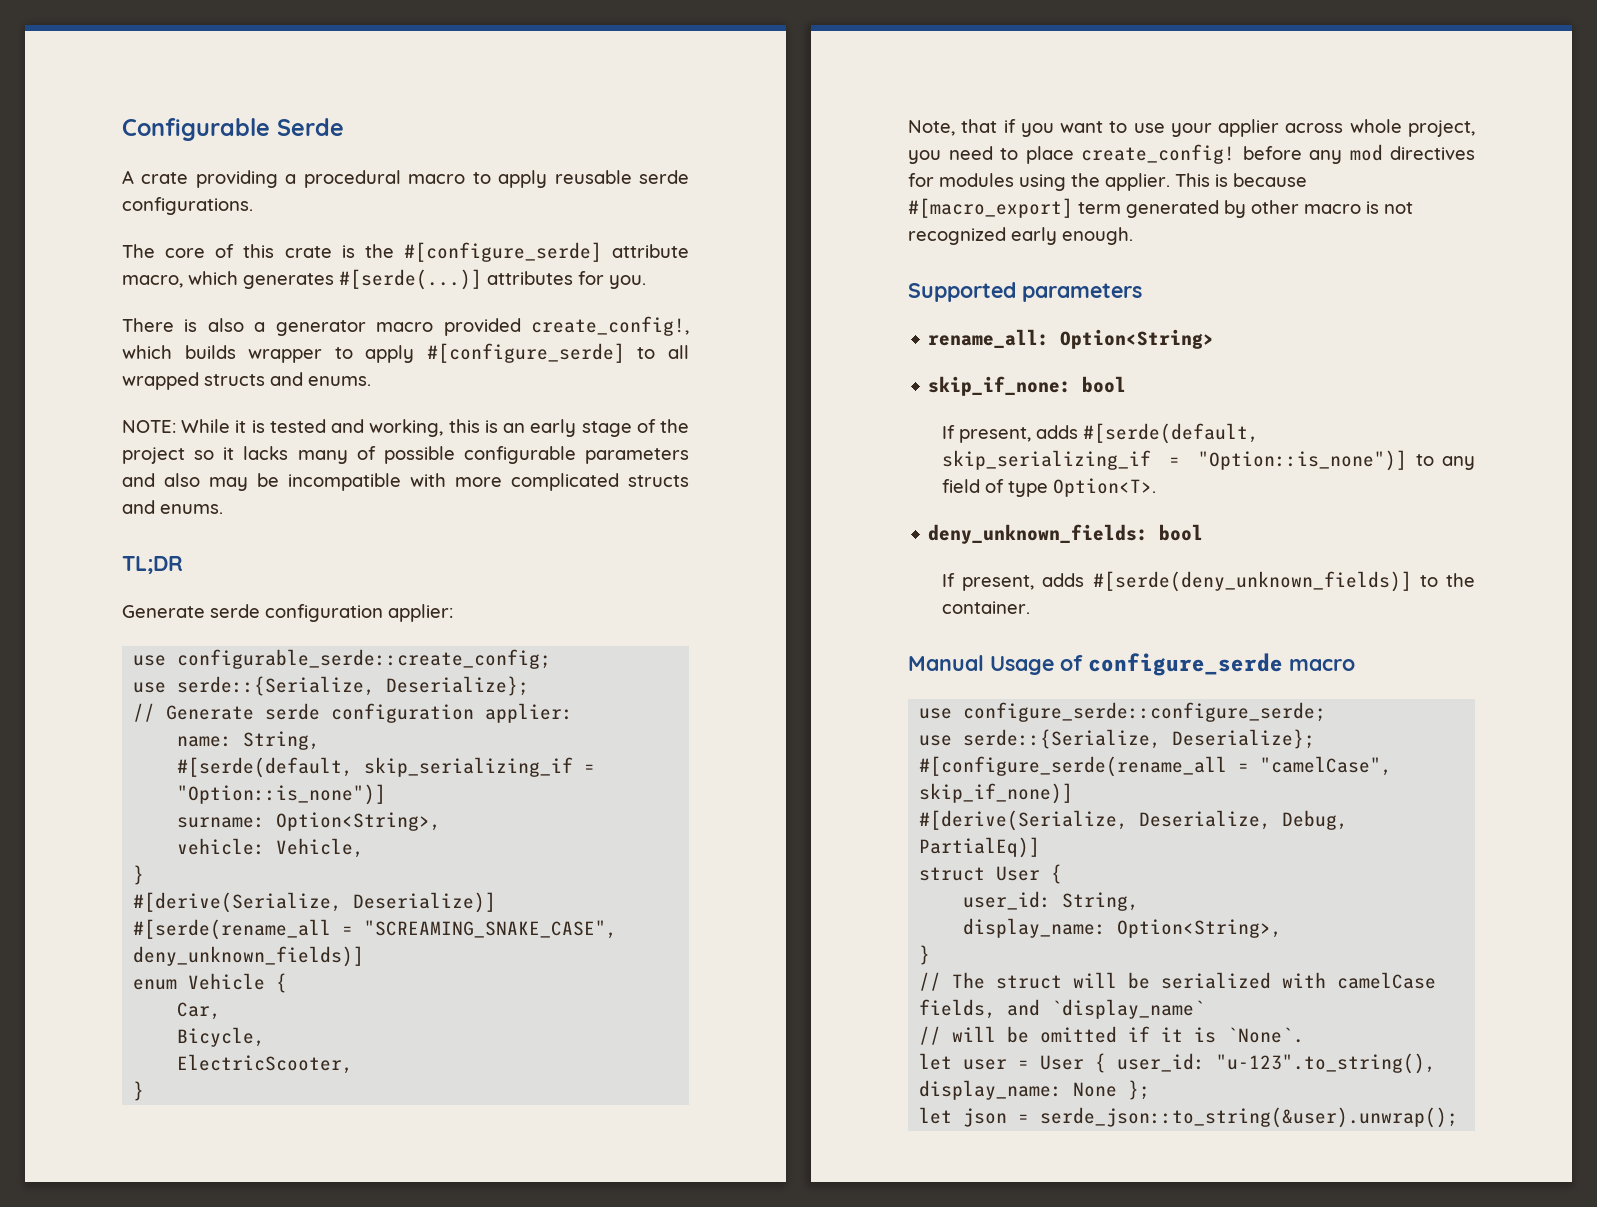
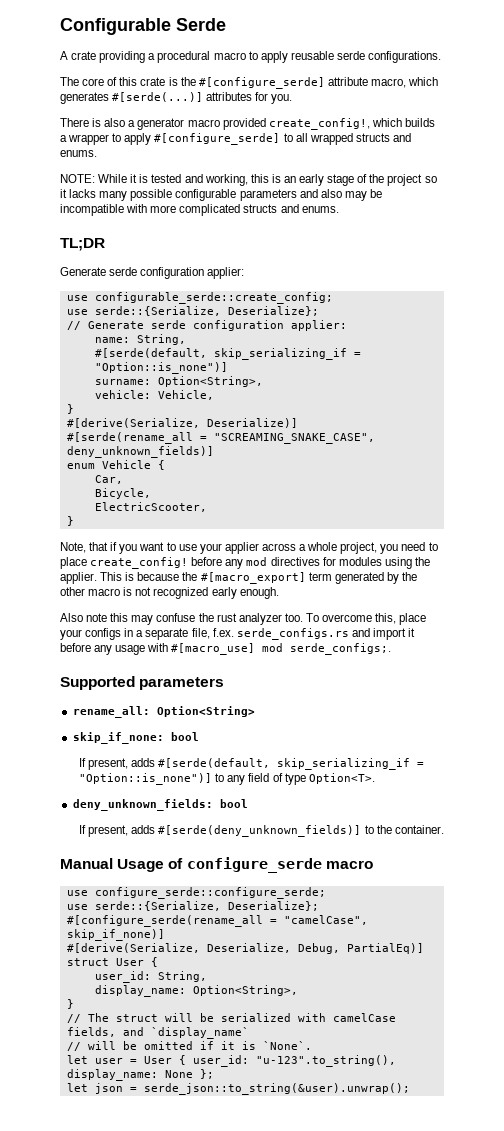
(236, 352) none -> [60,135,67,142] a
[356,446,376,460] of -> (128, 196) none
(1344, 128) none -> [299,544,307,551] a
(1307, 180) none -> [182,572,198,581] the
(1246, 209) none -> [401,572,417,581] the
(1133, 236) none -> [60,613,427,625] [60,628,416,640] [60,643,392,655] // Also note this may confuse the rust analyzer too. To overcome this, place your configs in a separate file, f.ex. serde_configs.rs and import it before any usage with #[macro_use] mod serde_configs;.

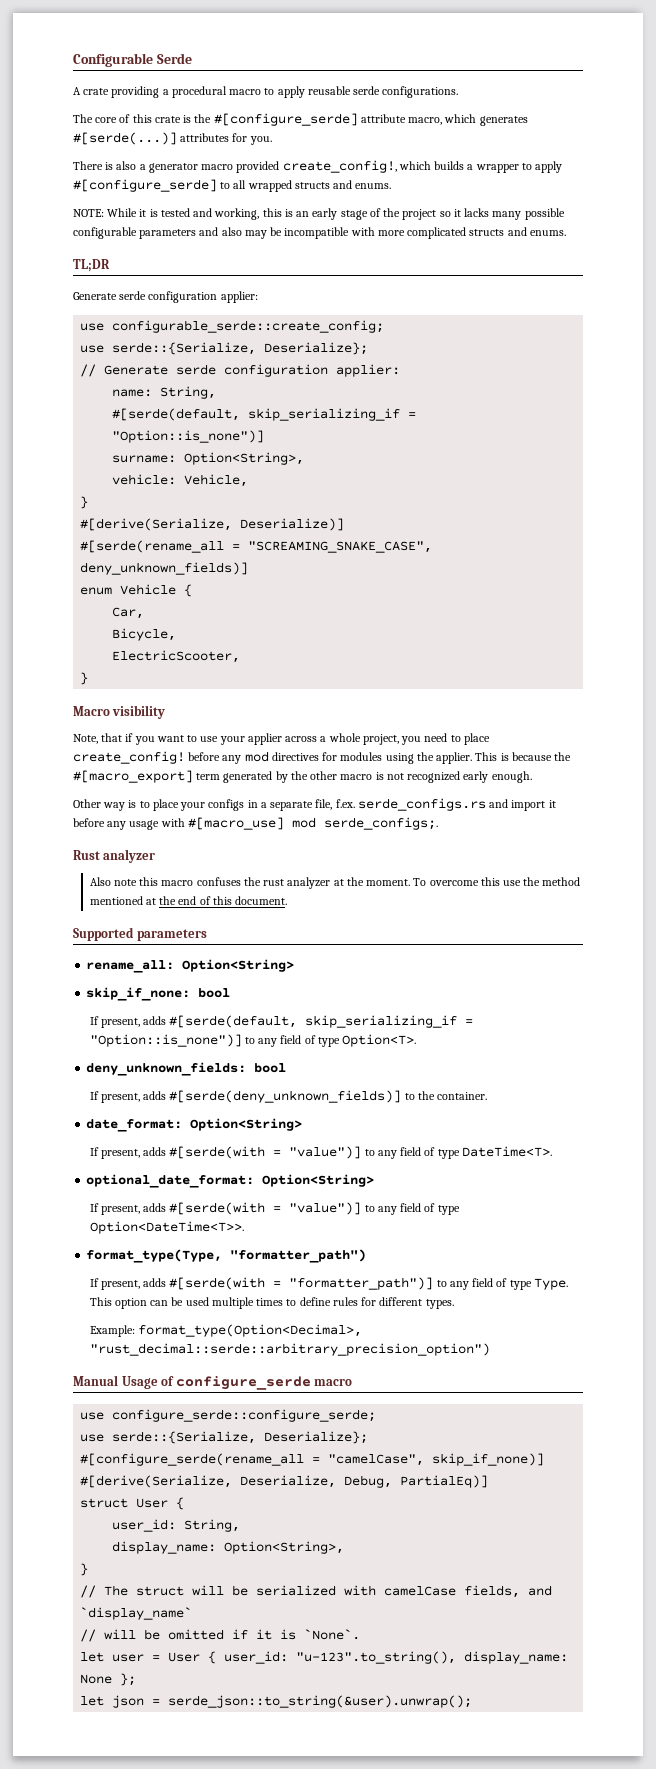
(74, 521) none -> [73,705,166,719] // Macro visibility
[60,613,397,625] Also note this may confuse the rust analyzer too. To overcome this, -> [73,799,150,811] Other way is to
(392, 649) none -> [73,849,156,863] [89,877,581,889] [89,896,288,905] // Rust analyzer // Also note this macro confuses the rust analyzer at the moment. To overcome this use the method mentioned at the end of this document.
(444, 829) none -> [86,1118,303,1132] [89,1146,552,1159] [86,1174,375,1188] [89,1202,460,1215] [89,1221,244,1234] [86,1249,367,1263] [89,1277,568,1290] [89,1297,454,1309] [89,1324,362,1337] [89,1343,490,1356] // date_format: Option<String> // If present, adds #[serde(with = "value")] to any field of type DateTime<T>. // optional_date_format: Option<String> // If present, adds #[serde(with = "value")] to any field of type Option<DateTime<T>>. // format_type(Type, "formatter_path") // If present, adds #[serde(with = "formatter_path")] to any field of type Type. This option can be used multiple times to define rules for different types. // Example: format_type(Option<Decimal>, "rust_decimal::serde::arbitrary_precision_option")

